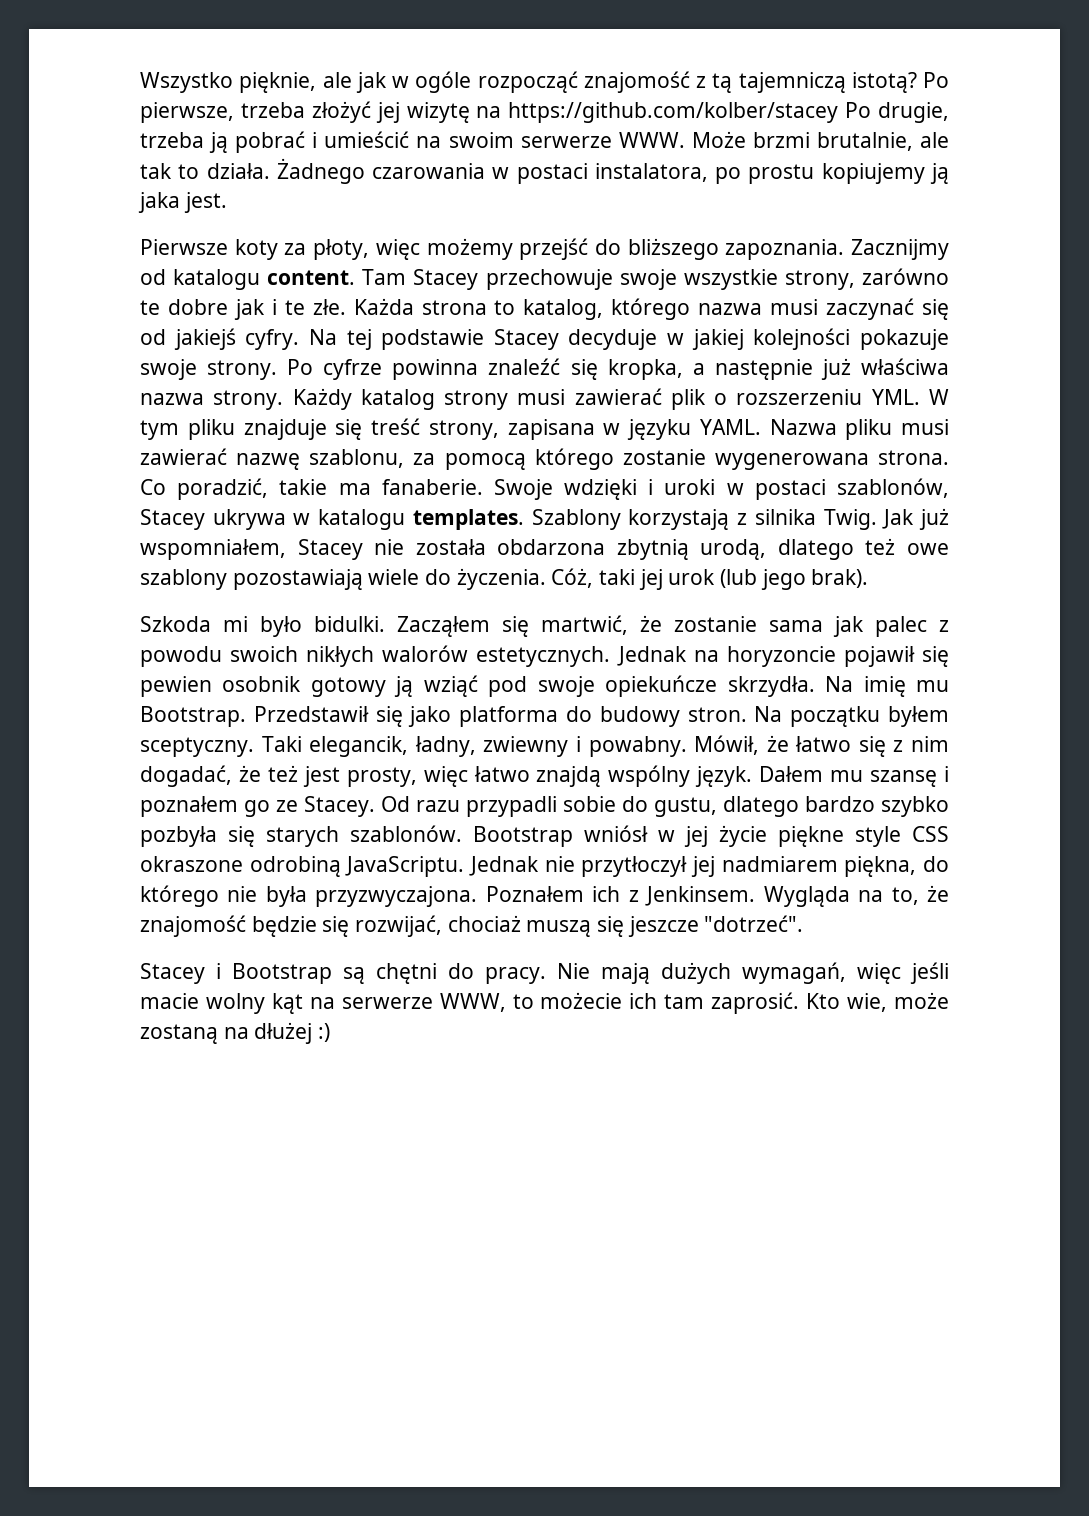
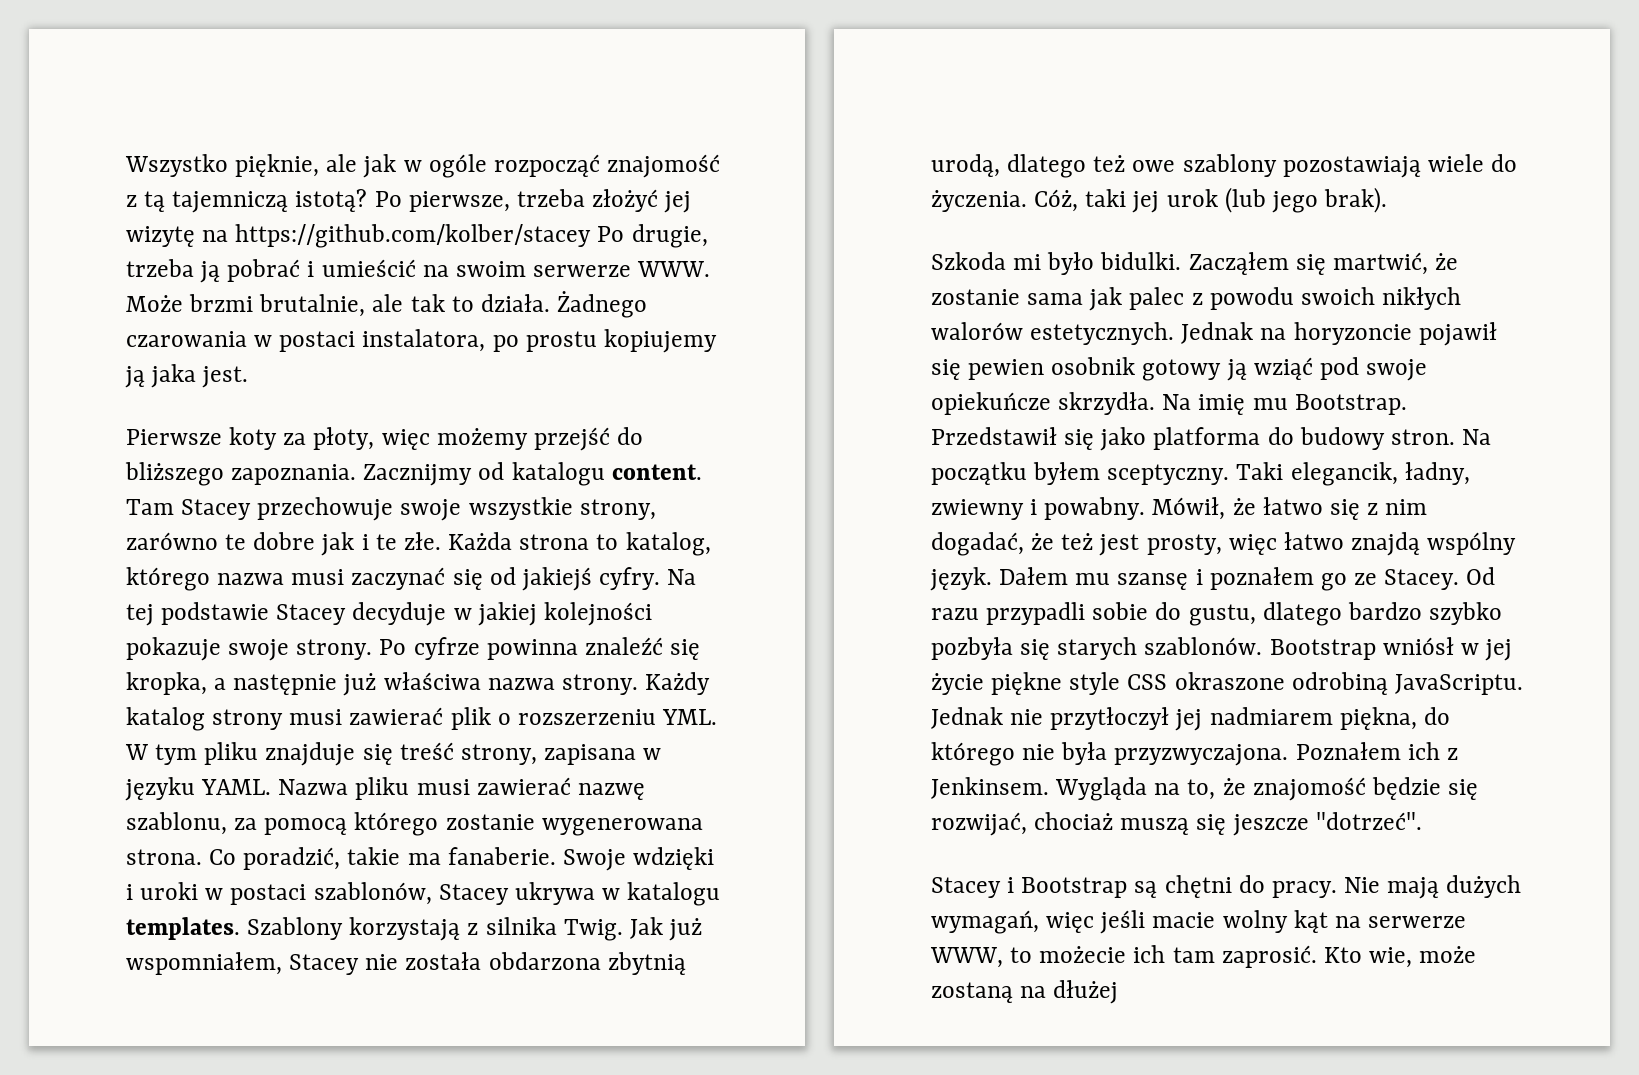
[318,1023,331,1042] :) -> (1119, 992) none

